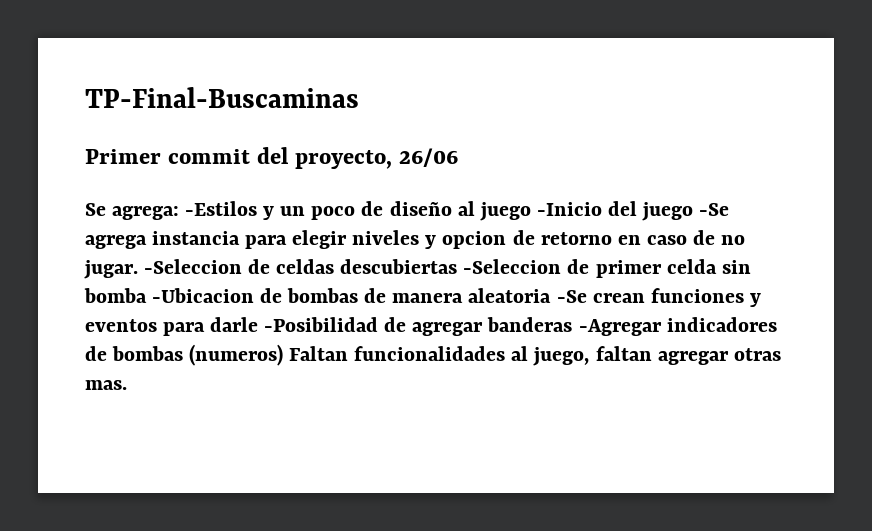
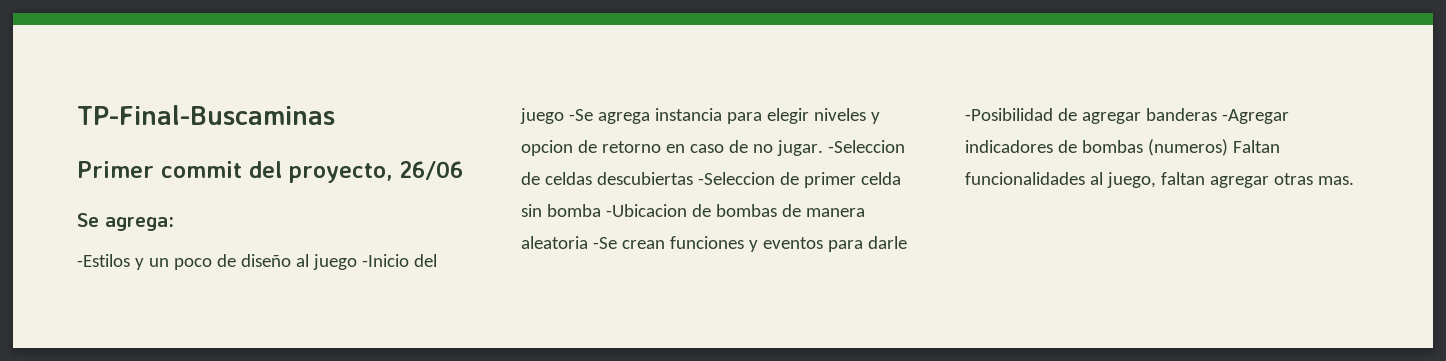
(180, 213) none -> (174, 224) //

